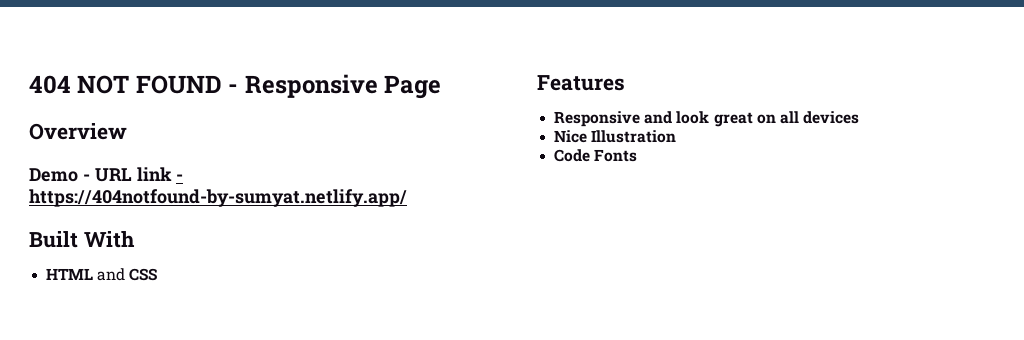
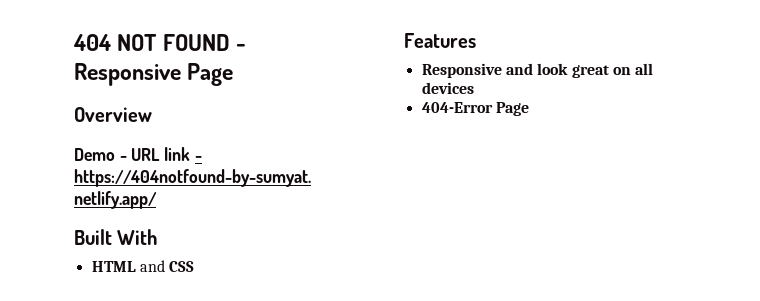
[554,130,677,143] [554,149,638,162] Nice Illustration // Code Fonts -> [421,102,529,116] 404-Error Page

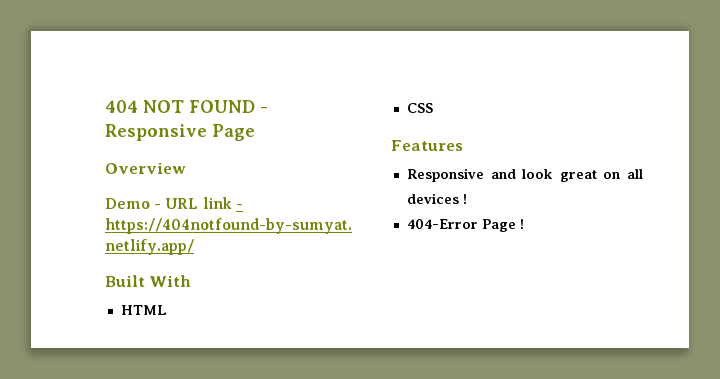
[139,260,165,272] and -> (167, 310) //
(474, 88) none -> [462,194,467,204] !
(529, 109) none -> [519,219,524,229] !

